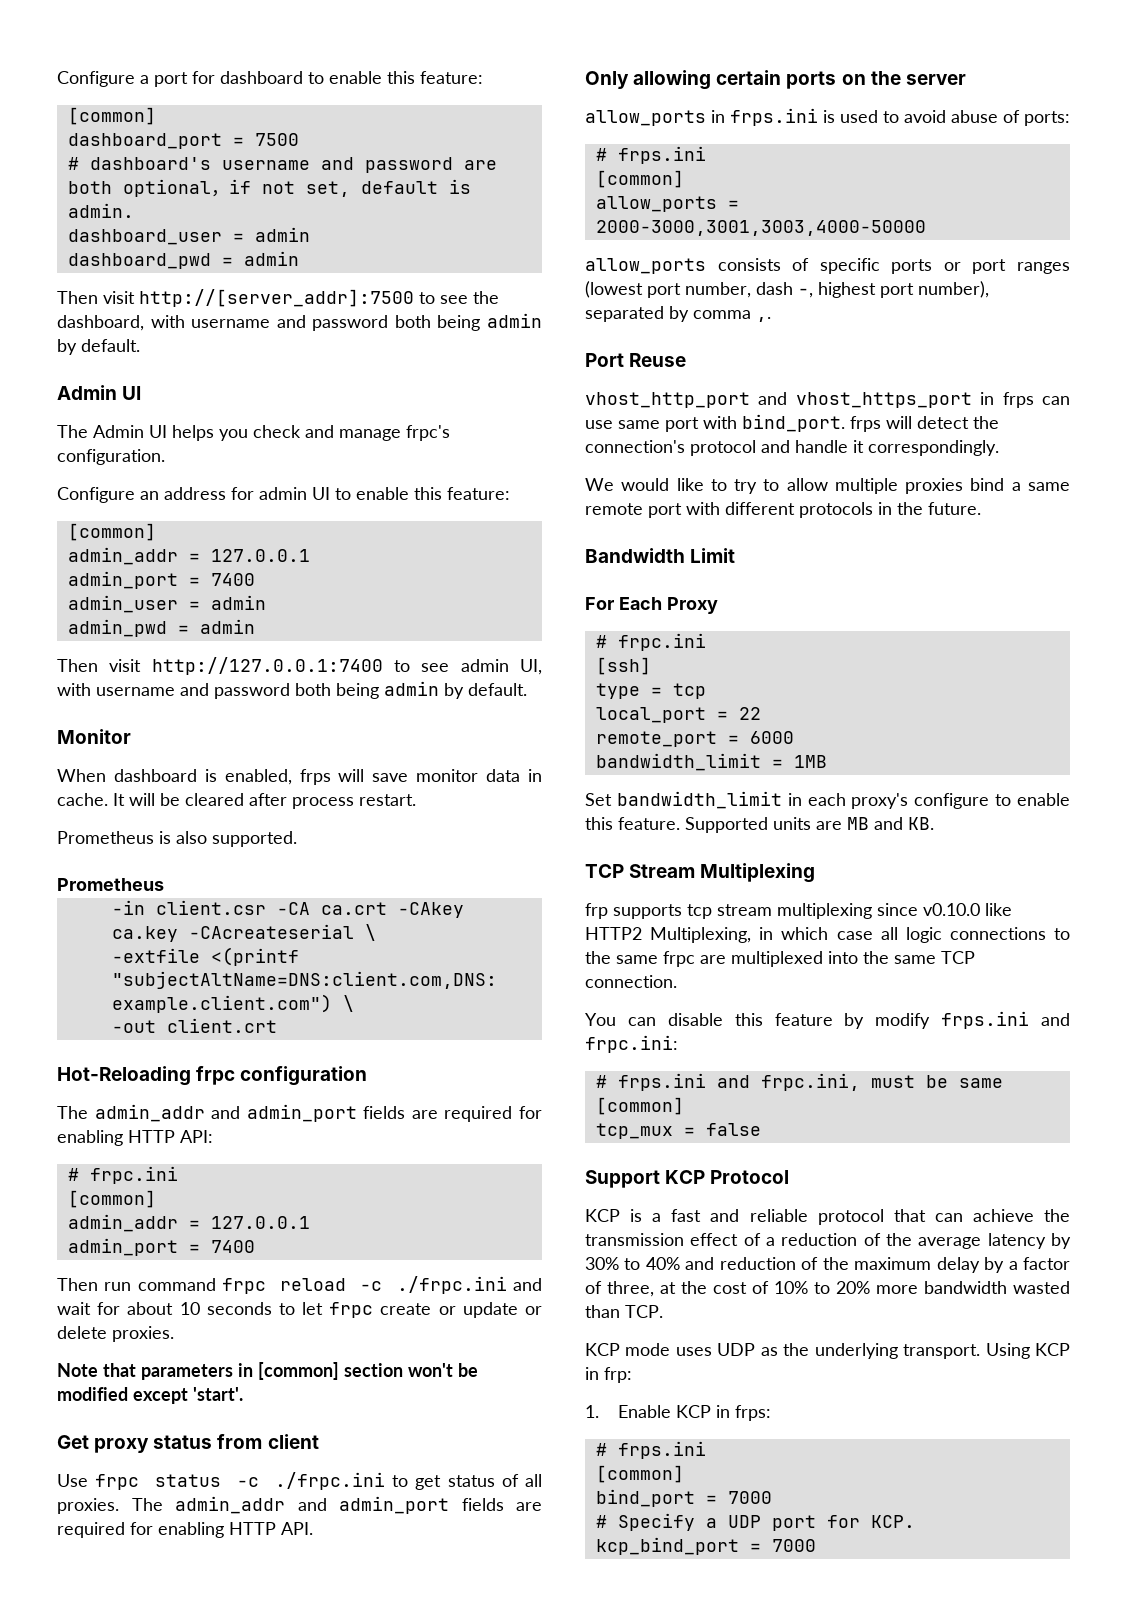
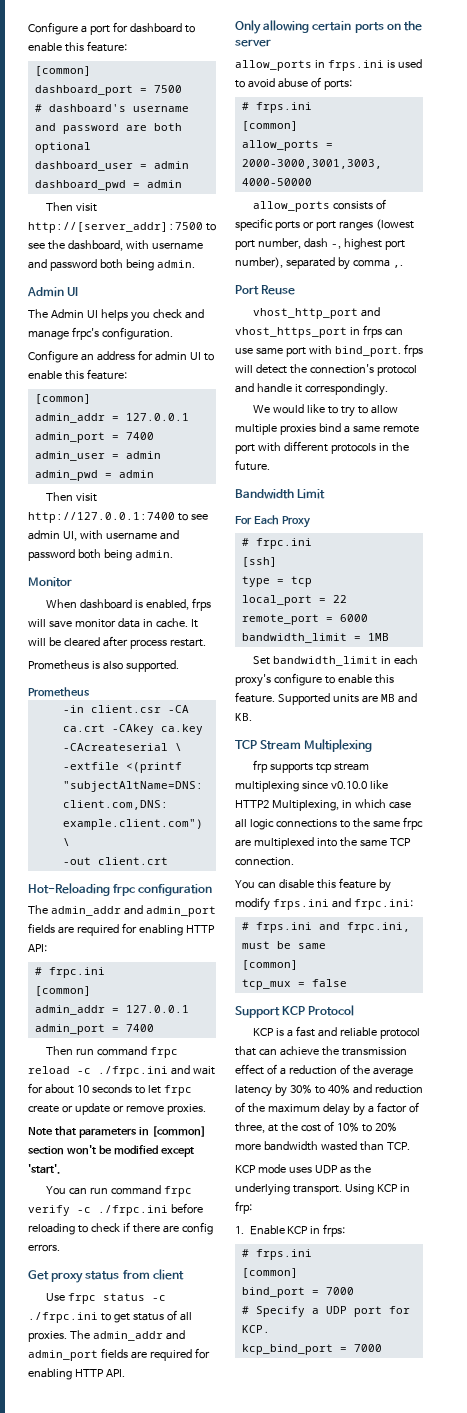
[210,179,471,197] [67,203,134,218] ，if not set, default is admin. -> (91, 147) none
[487,313,542,328] [57,339,140,355] admin by default. -> [156,260,195,268] admin.
[384,681,527,699] admin by default. -> [134,550,173,558] admin.
[57,1326,107,1339] delete -> [125,1105,164,1113] remove
(243, 1394) none -> [45,1185,192,1197] [28,1203,203,1216] [28,1222,213,1235] [28,1244,60,1252] // You can run command frpc verify -c ./frpc.ini before reloading to check if there are config errors.

